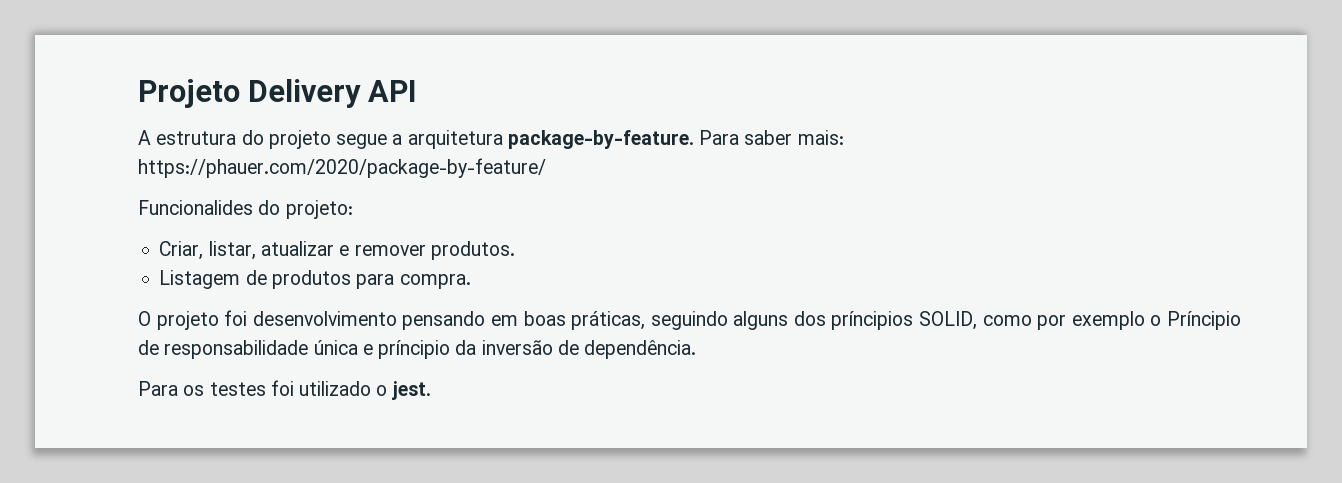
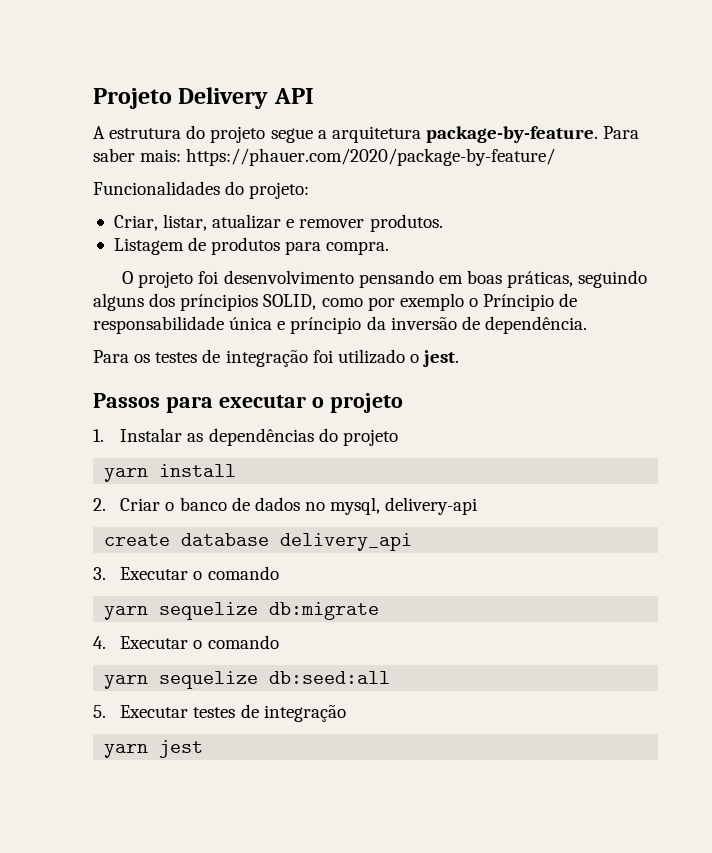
[138,200,253,215] Funcionalides -> [93,181,220,195] Funcionalidades
(266, 389) none -> [202,349,308,367] de integração
(431, 390) none -> [93,393,403,413] [93,428,398,446] [104,464,237,482] [93,497,478,515] [104,533,413,551] [93,566,279,580] [104,602,380,620] [93,635,279,649] [104,671,391,689] [93,704,346,722] [104,740,204,758] // Passos para executar o projeto // 1. Instalar as dependências do projeto // yarn install // 2. Criar o banco de dados no mysql, delivery-api // create database delivery_api // 3. Executar o comando // yarn sequelize db:migrate // 4. Executar o comando // yarn sequelize db:seed:all // 5. Executar testes de integração // yarn jest

